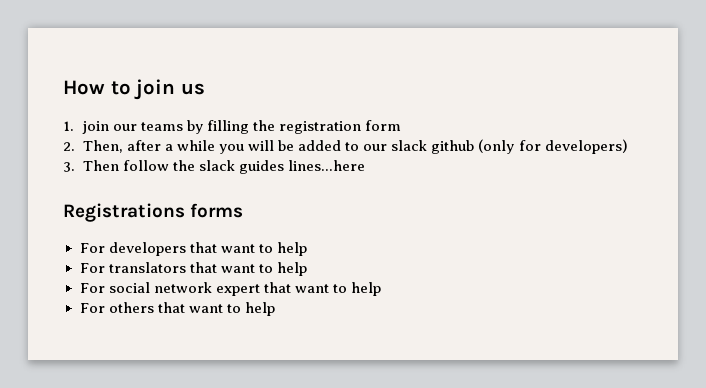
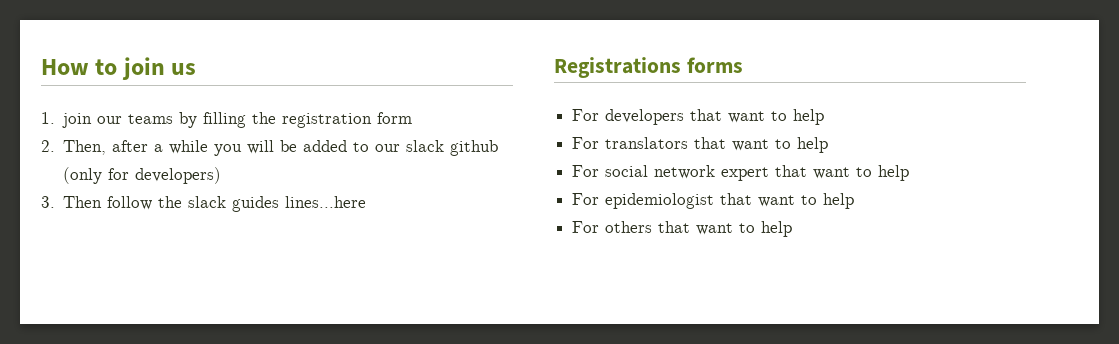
(381, 289) none -> [572,193,855,209] // For epidemiologist that want to help

